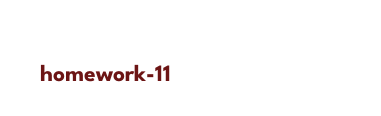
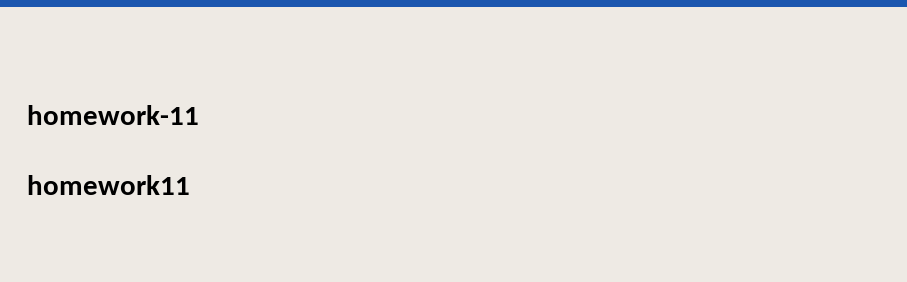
(171, 73) none -> [27,175,190,195] // homework11

